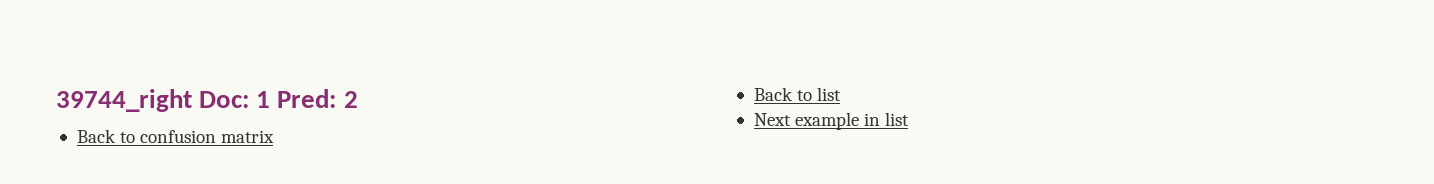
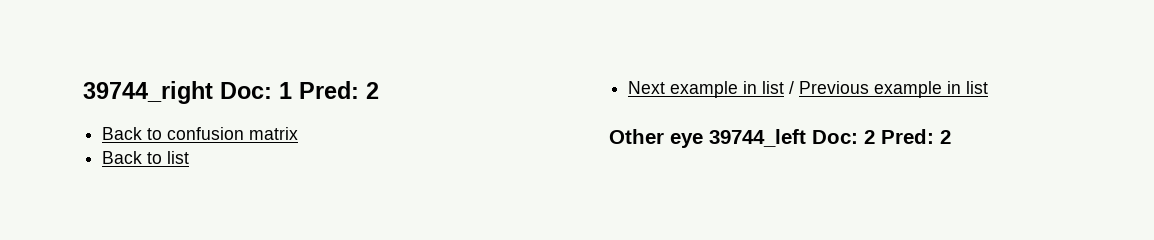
(910, 119) none -> [789,81,989,98] [609,129,951,148] / Previous example in list // Other eye 39744_left Doc: 2 Pred: 2

